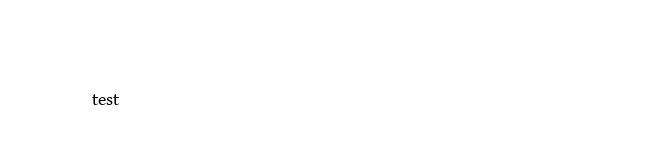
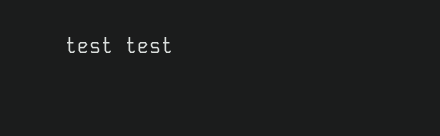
[92,94,120,105] test -> [65,37,173,53] test test

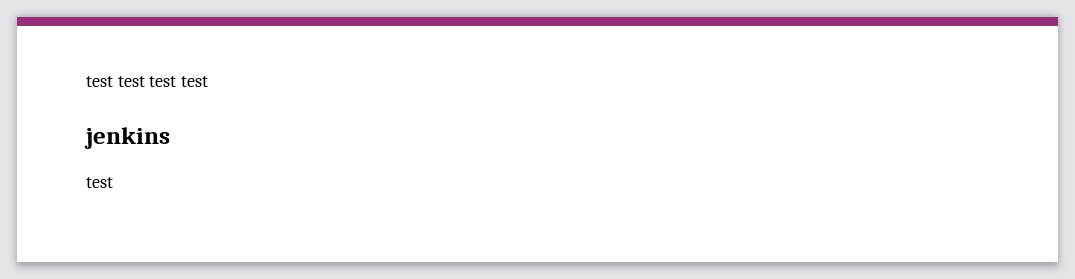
[65,37,173,53] test test -> [86,76,209,87] [84,127,170,149] [86,177,113,188] test test test test // jenkins // test

